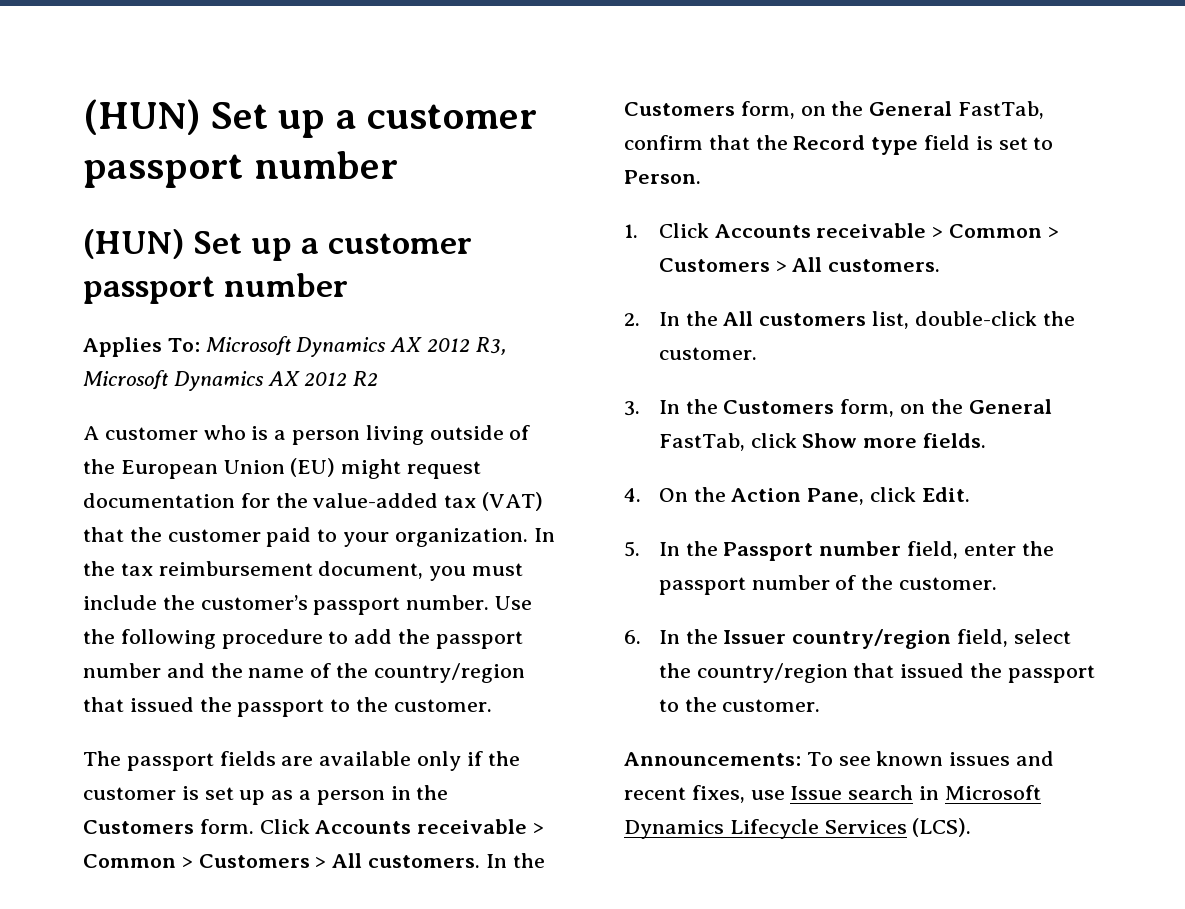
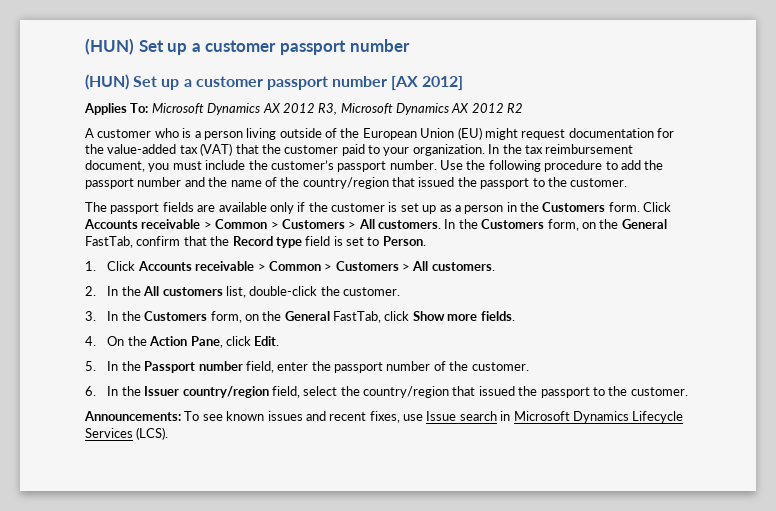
(349, 285) none -> [391,76,464,90] [AX 2012]

